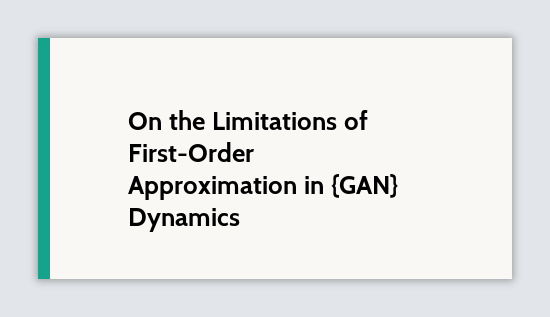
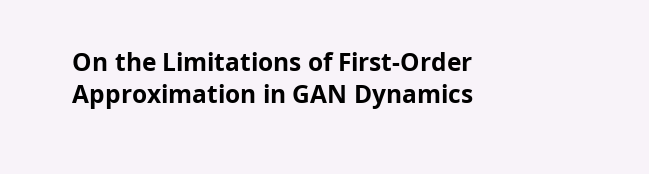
[331,174,399,198] {GAN} -> [292,85,348,103] GAN

